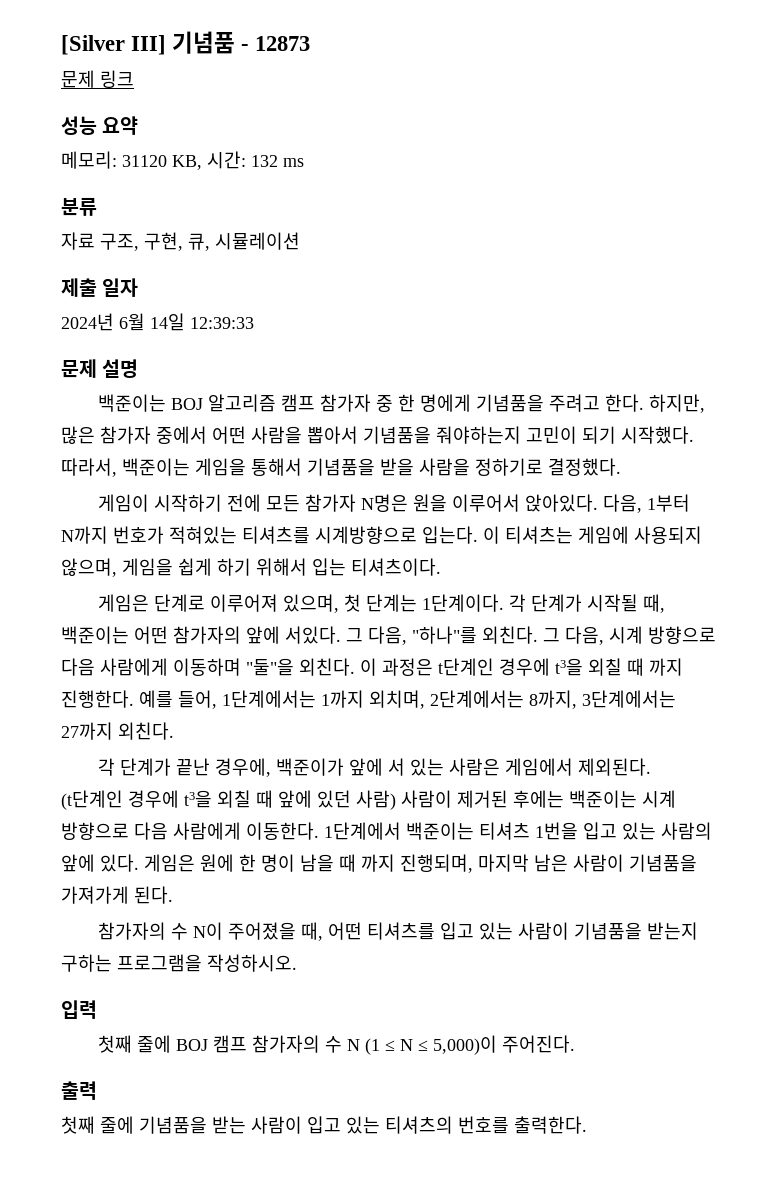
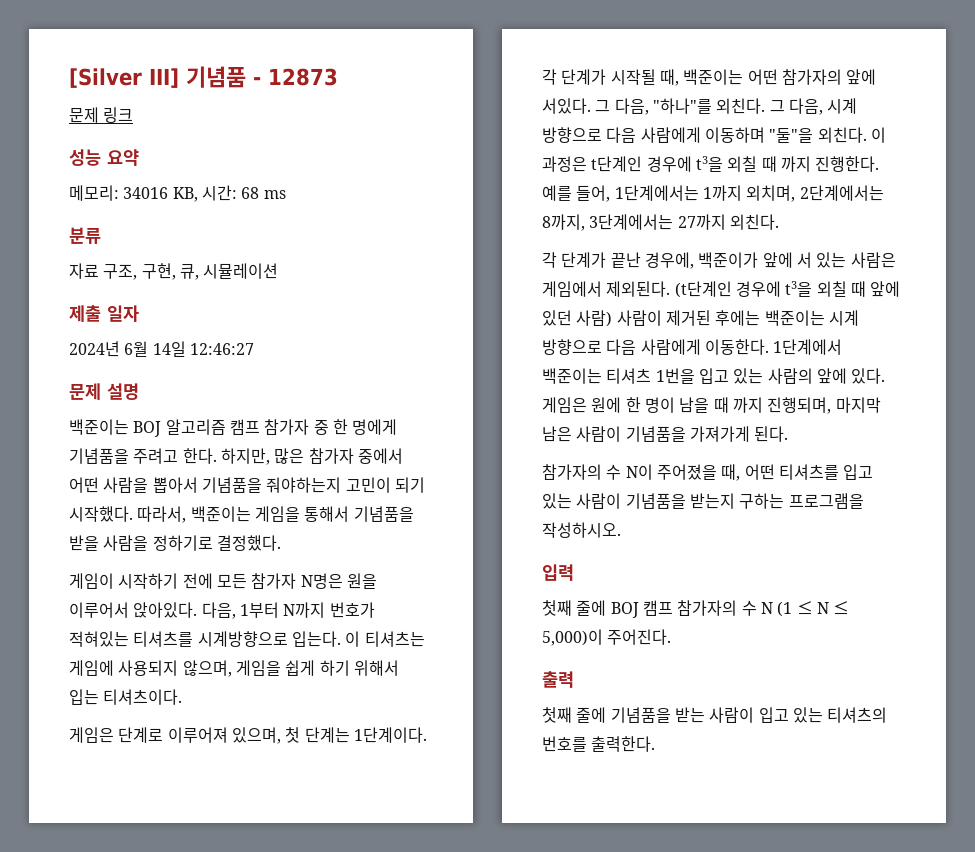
[122,155,167,167] 31120 -> [123,187,169,199] 34016
[251,155,278,167] 132 -> [241,187,260,199] 68
[190,317,254,329] 12:39:33 -> [189,343,254,355] 12:46:27

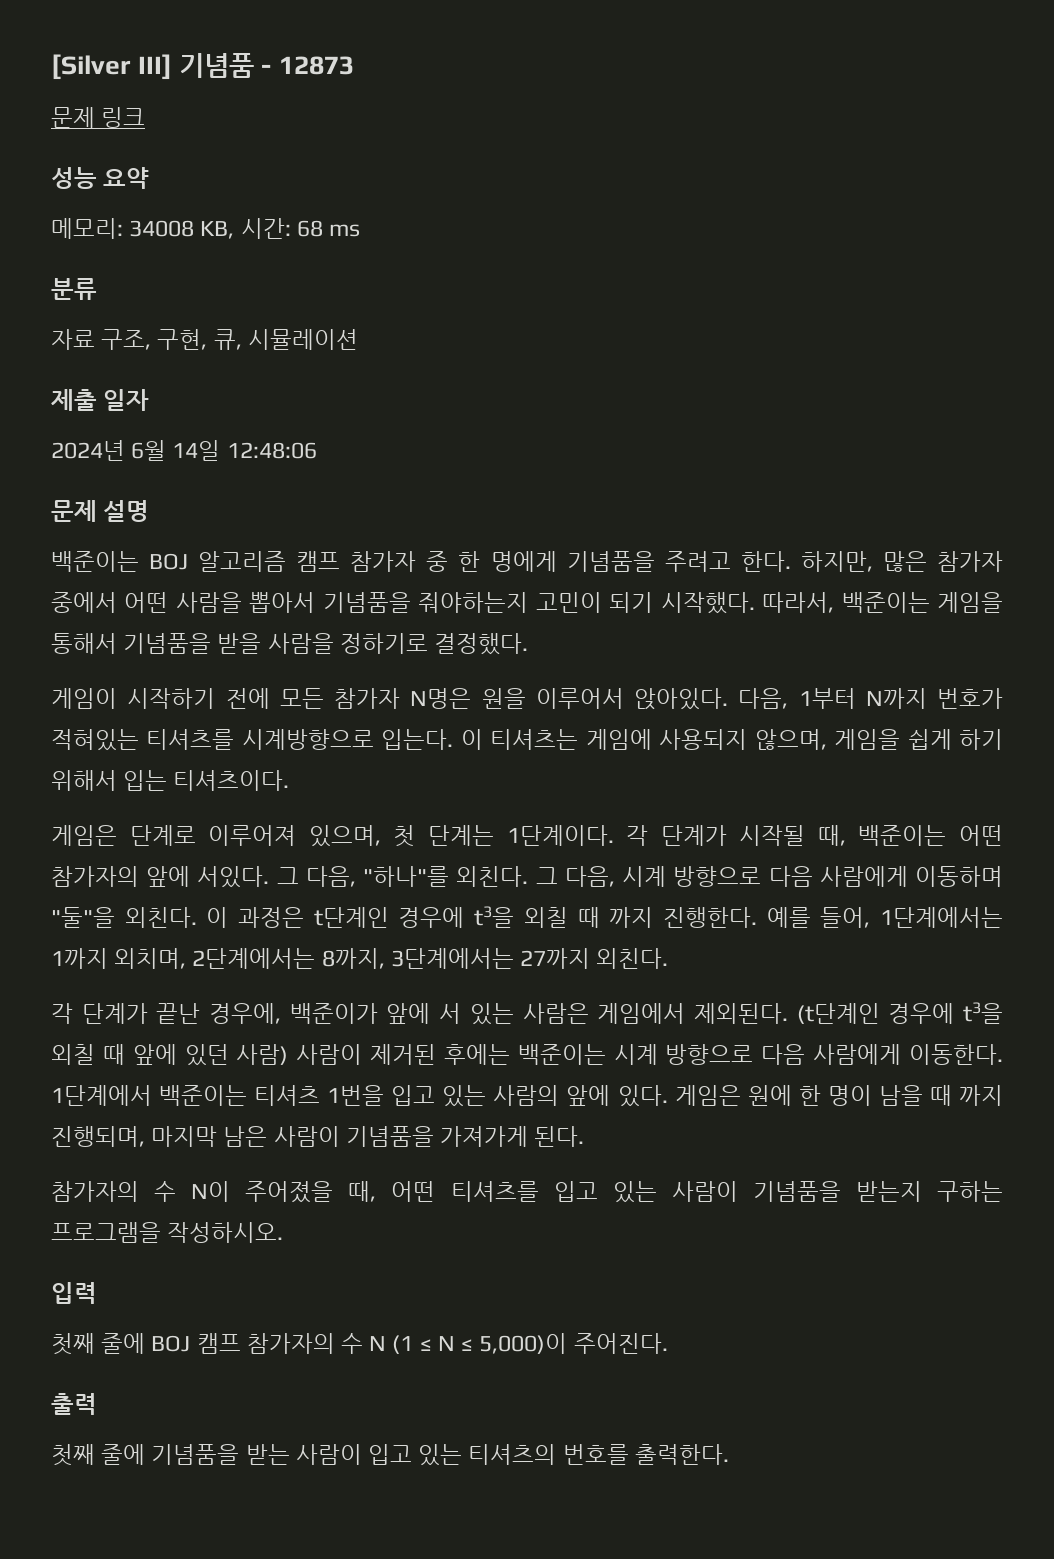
[123,187,169,199] 34016 -> [129,220,195,237] 34008
[189,343,254,355] 12:46:27 -> [226,442,317,459] 12:48:06

